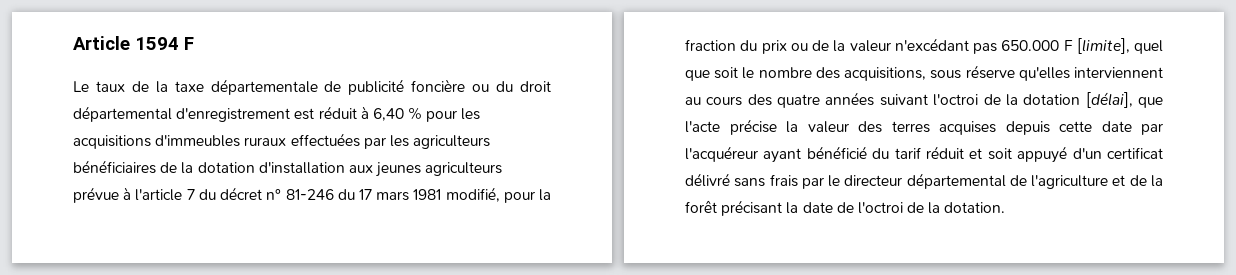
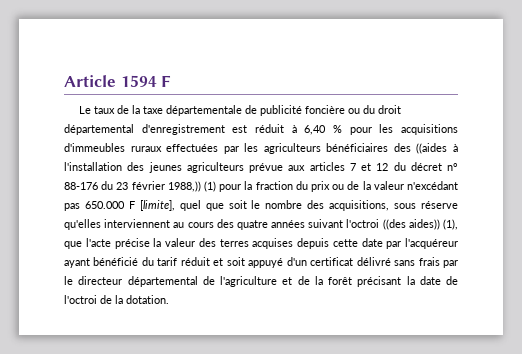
[160,162,503,177] [73,187,500,203] de la dotation d'installation aux jeunes agriculteurs prévue à l'article 7 du décret n° 81-246 du 17 mars 1981 modifié, -> [393,143,458,154] [64,162,458,173] [64,181,216,192] des ((aides à l'installation des jeunes agriculteurs prévue aux articles 7 et 12 du décret n° 88-176 du 23 février 1988,)) (1)
[983,92,1133,108] de la dotation [délai], -> [382,219,459,230] ((des aides)) (1),

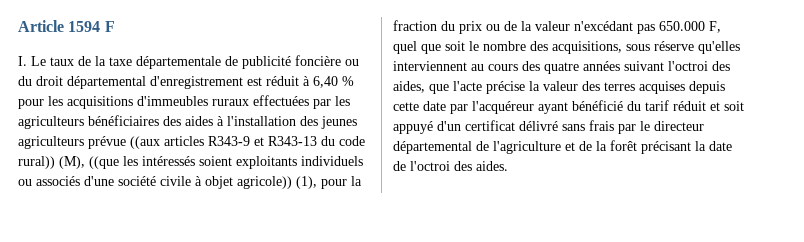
(172, 81) none -> [18,56,27,66] I.
[416,143,448,154] ((aides -> [185,116,213,126] aides
[288,162,458,171] [64,181,216,192] aux articles 7 et 12 du décret n° 88-176 du 23 février 1988,)) (1) -> [130,136,365,149] [18,156,363,169] [18,176,317,189] ((aux articles R343-9 et R343-13 du code rural)) (M), ((que les intéressés soient exploitants individuels ou associés d'une société civile à objet agricole)) (1),
[128,200,175,211] F [limite], -> [709,21,721,33] F,
[382,219,459,230] ((des aides)) (1), -> [712,61,730,71] [393,81,425,93] des aides,
[100,295,169,304] de la dotation. -> [454,161,508,171] des aides.

